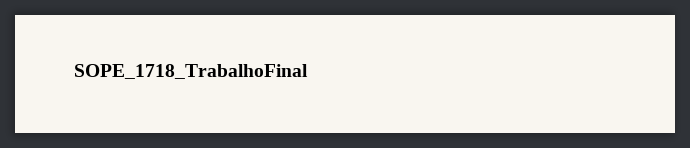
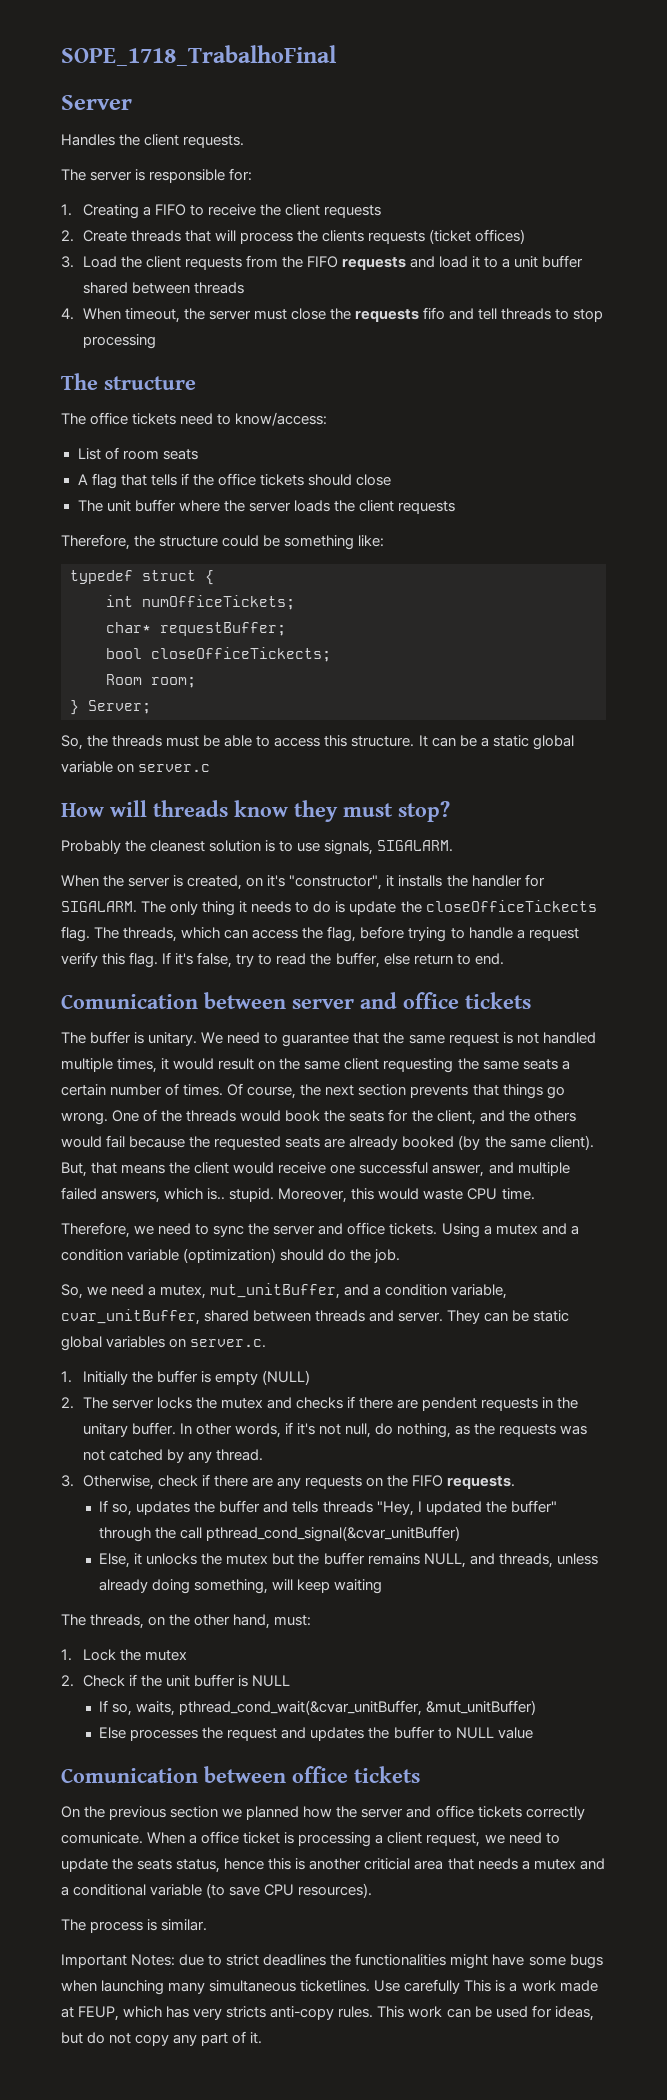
(308, 71) none -> [61,95,132,110] [61,134,245,148] [61,168,253,183] [61,204,382,219] [61,229,526,244] [61,255,584,270] [82,282,244,294] [61,307,604,323] [82,334,156,349] [61,373,196,390] [61,412,328,426] [77,447,198,460] [77,473,391,489] [77,499,455,514] [61,534,385,550] [70,570,214,585] [106,595,295,610] [106,622,286,636] [106,647,331,662] [106,674,196,688] [70,700,151,715] [61,735,574,750] [61,761,211,773] [61,800,450,822] [61,840,454,855] [61,874,545,890] [61,900,597,916] [61,926,579,942] [61,952,504,968] [61,992,531,1009] [61,1031,596,1047] [61,1058,570,1073] [61,1083,565,1099] [61,1109,576,1125] [61,1135,594,1150] [61,1161,570,1177] [61,1187,535,1203] [61,1222,579,1238] [61,1248,401,1263] [61,1283,508,1299] [61,1309,570,1325] [61,1336,267,1351] [61,1370,310,1385] [61,1396,579,1411] [82,1422,588,1438] [82,1449,263,1463] [61,1474,516,1490] [99,1500,557,1516] [99,1526,461,1542] [99,1552,598,1568] [99,1579,383,1594] [61,1614,312,1629] [61,1649,187,1661] [61,1674,290,1687] [99,1700,537,1716] [99,1726,533,1741] [61,1766,420,1783] [61,1805,585,1820] [61,1831,560,1847] [61,1858,605,1873] [61,1883,373,1898] [61,1919,208,1933] [61,1953,603,1969] [61,1979,598,1995] [61,2005,594,2021] [61,2031,263,2046] // Server // Handles the client requests. // The server is responsible for: // 1. Creating a FIFO to receive the client requests // 2. Create threads that will process the clients requests (ticket offices) // 3. Load the client requests from the FIFO requests and load it to a unit buffer shared between threads // 4. When timeout, the server must close the requests fifo and tell threads to stop processing // The structure // The office tickets need to know/access: // List of room seats // A flag that tells if the office tickets should close // The unit buffer where the server loads the client requests // Therefore, the structure could be something like: // typedef struct { // int numOfficeTickets; // char* requestBuffer; // bool closeOfficeTickects; // Room room; // } Server; // So, the threads must be able to access this structure. It can be a static global variable on server.c // How will threads know they must stop? // Probably the cleanest solution is to use signals, SIGALARM. // When the server is created, on it's "constructor", it installs the handler for SIGALARM. The only thing it needs to do is update the closeOfficeTickects flag. The threads, which can access the flag, before trying to handle a request verify this flag. If it's false, try to read the buffer, else return to end. // Comunication between server and office tickets // The buffer is unitary. We need to guarantee that the same request is not handled multiple times, it would result on the same client requesting the same seats a certain number of times. Of course, the next section prevents that things go wrong. One of the threads would book the seats for the client, and the others would fail because the requested seats are already booked (by the same client). But, that means the client would receive one successful answer, and multiple failed answers, which is.. stupid. Moreover, this would waste CPU time. // Therefore, we need to sync the server and office tickets. Using a mutex and a condition variable (optimization) should do the job. // So, we need a mutex, mut_unitBuffer, and a condition variable, cvar_unitBuffer, shared between threads and server. They can be static global variables on server.c. // 1. Initially the buffer is empty (NULL) // 2. The server locks the mutex and checks if there are pendent requests in the unitary buffer. In other words, if it's not null, do nothing, as the requests was not catched by any thread. // 3. Otherwise, check if there are any requests on the FIFO requests. // If so, updates the buffer and tells threads "Hey, I updated the buffer" through the call pthread_cond_signal(&cvar_unitBuffer) // Else, it unlocks the mutex but the buffer remains NULL, and threads, unless already doing something, will keep waiting // The threads, on the other hand, must: // 1. Lock the mutex // 2. Check if the unit buffer is NULL // If so, waits, pthread_cond_wait(&cvar_unitBuffer, &mut_unitBuffer) // Else processes the request and updates the buffer to NULL value // Comunication between office tickets // On the previous section we planned how the server and office tickets correctly comunicate. When a office ticket is processing a client request, we need to update the seats status, hence this is another criticial area that needs a mutex and a conditional variable (to save CPU resources). // The process is similar. // Important Notes: due to strict deadlines the functionalities might have some bugs when launching many simultaneous ticketlines. Use carefully This is a work made at FEUP, which has very stricts anti-copy rules. This work can be used for ideas, but do not copy any part of it.

